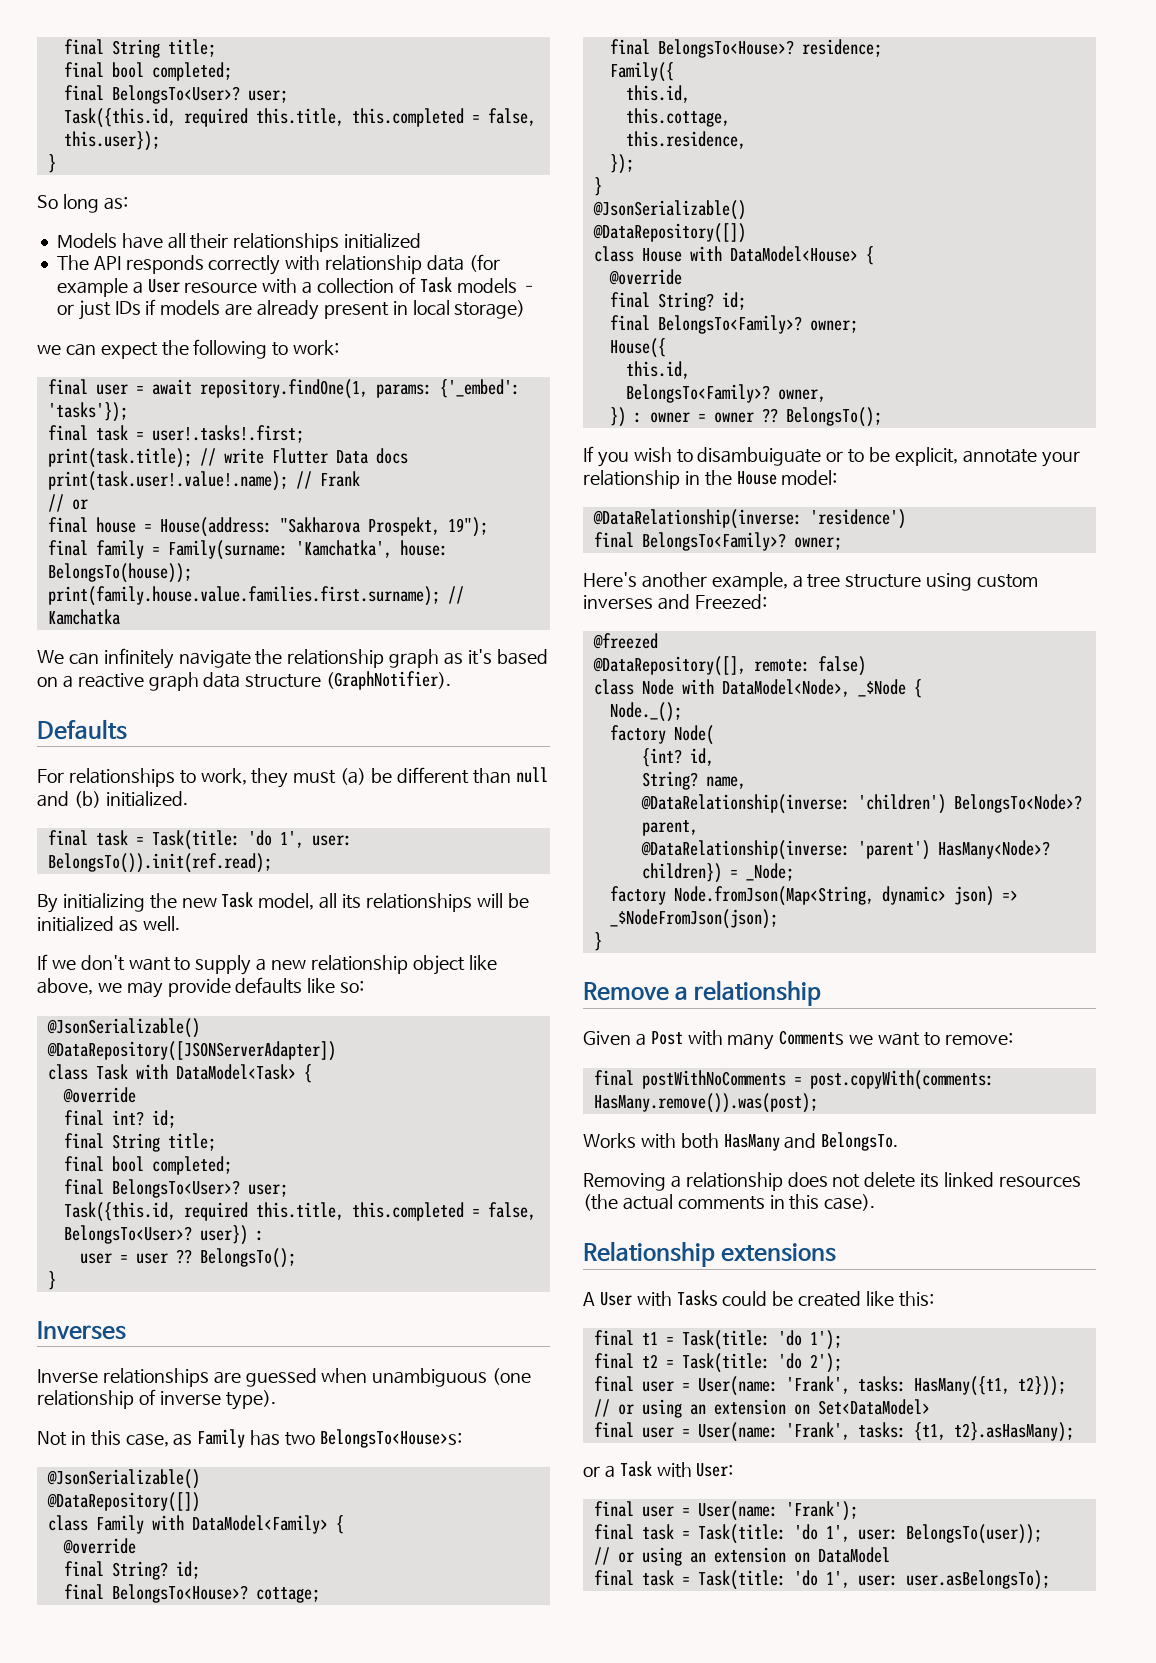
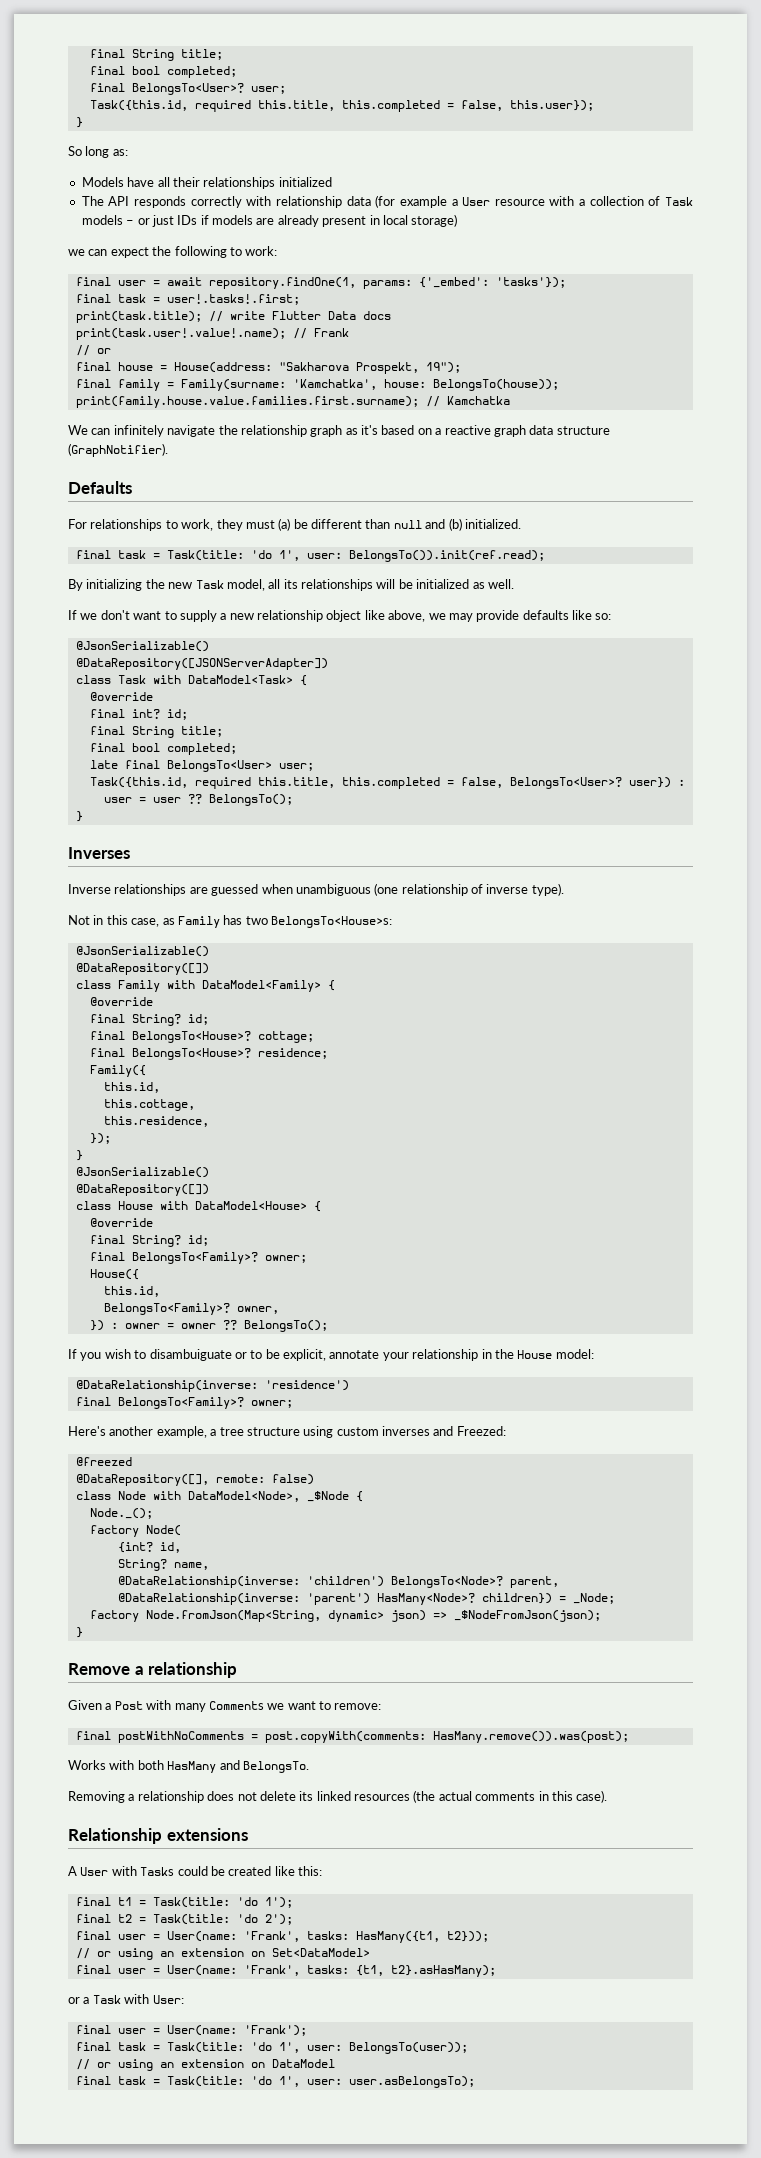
[63,1179,240,1198] final BelongsTo<User>? -> [89,760,272,772] late final BelongsTo<User>

